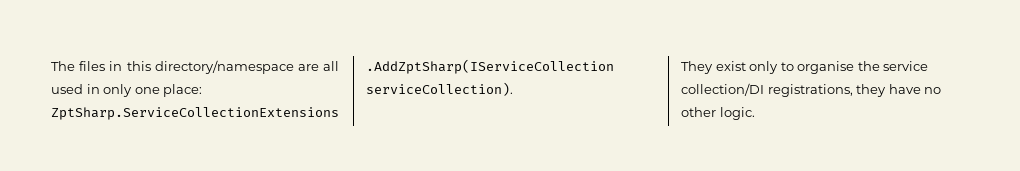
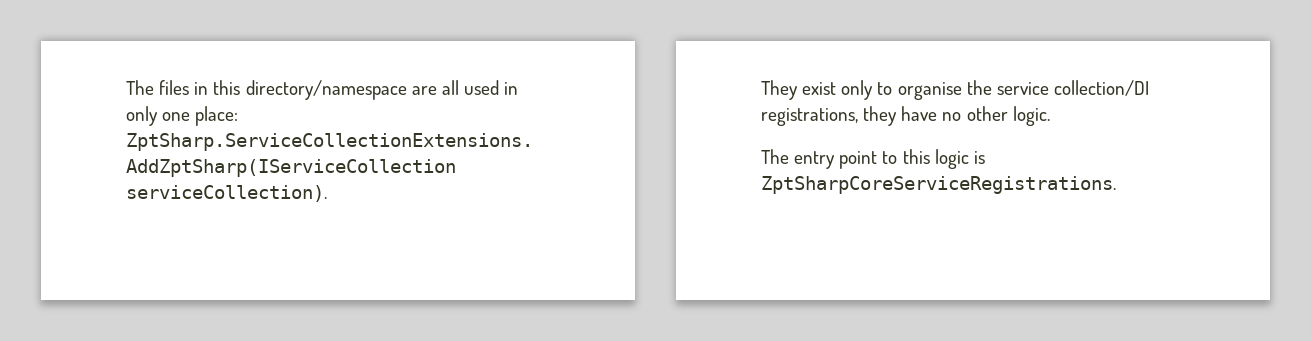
(755, 113) none -> [761,149,985,169] [761,176,1116,194] // The entry point to this logic is ZptSharpCoreServiceRegistrations.

